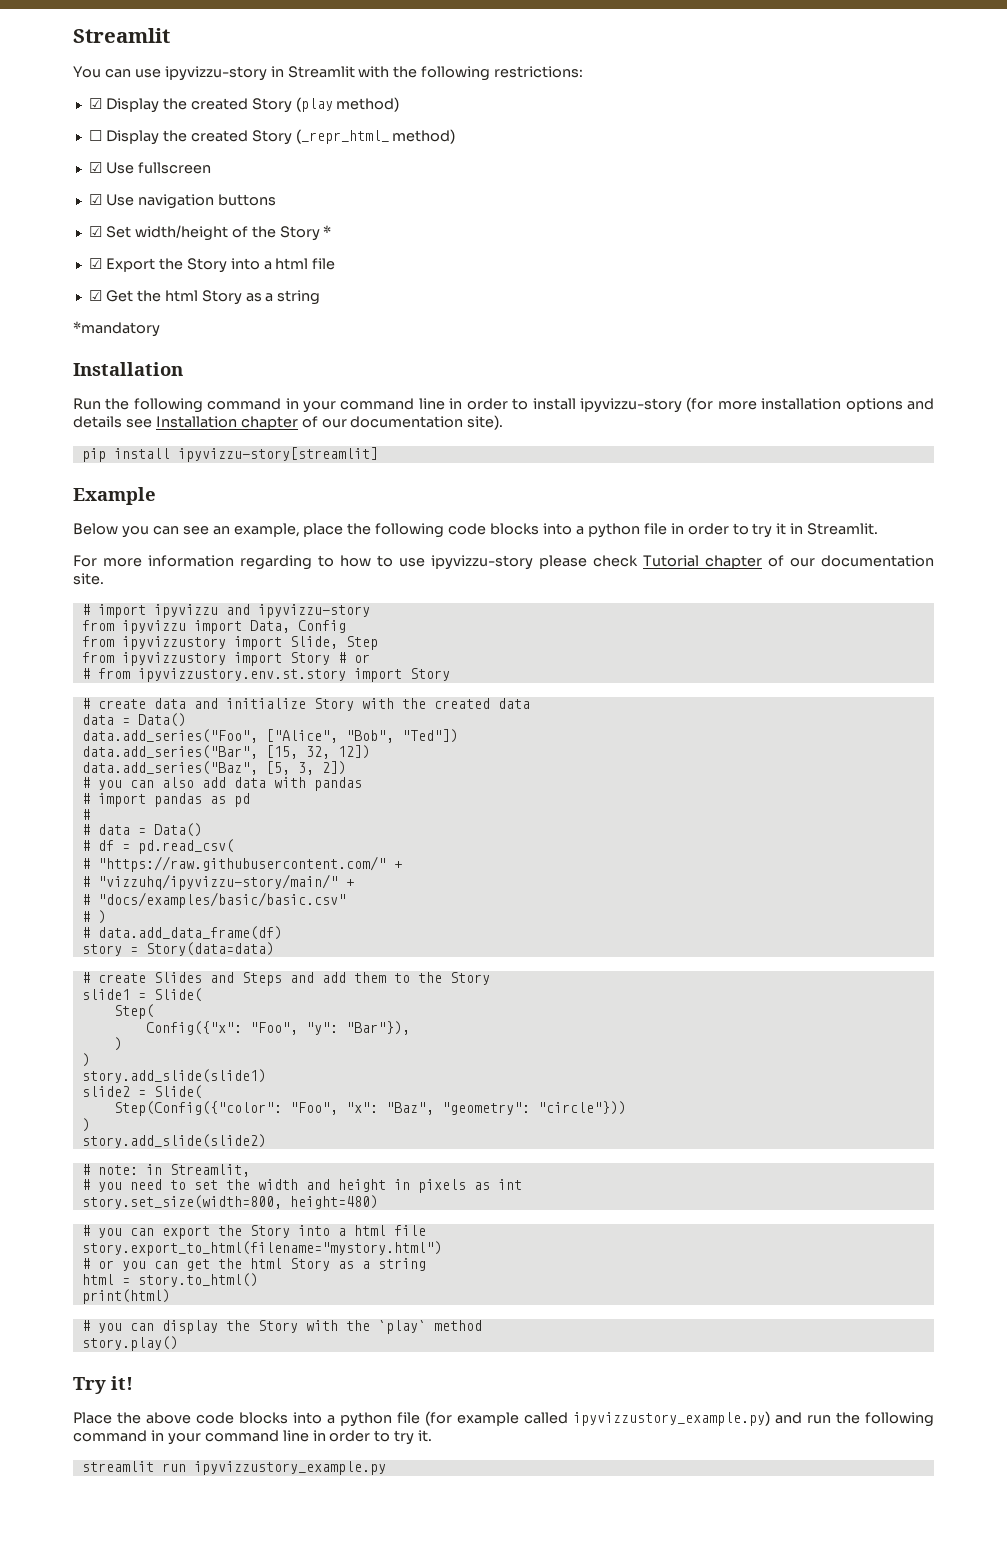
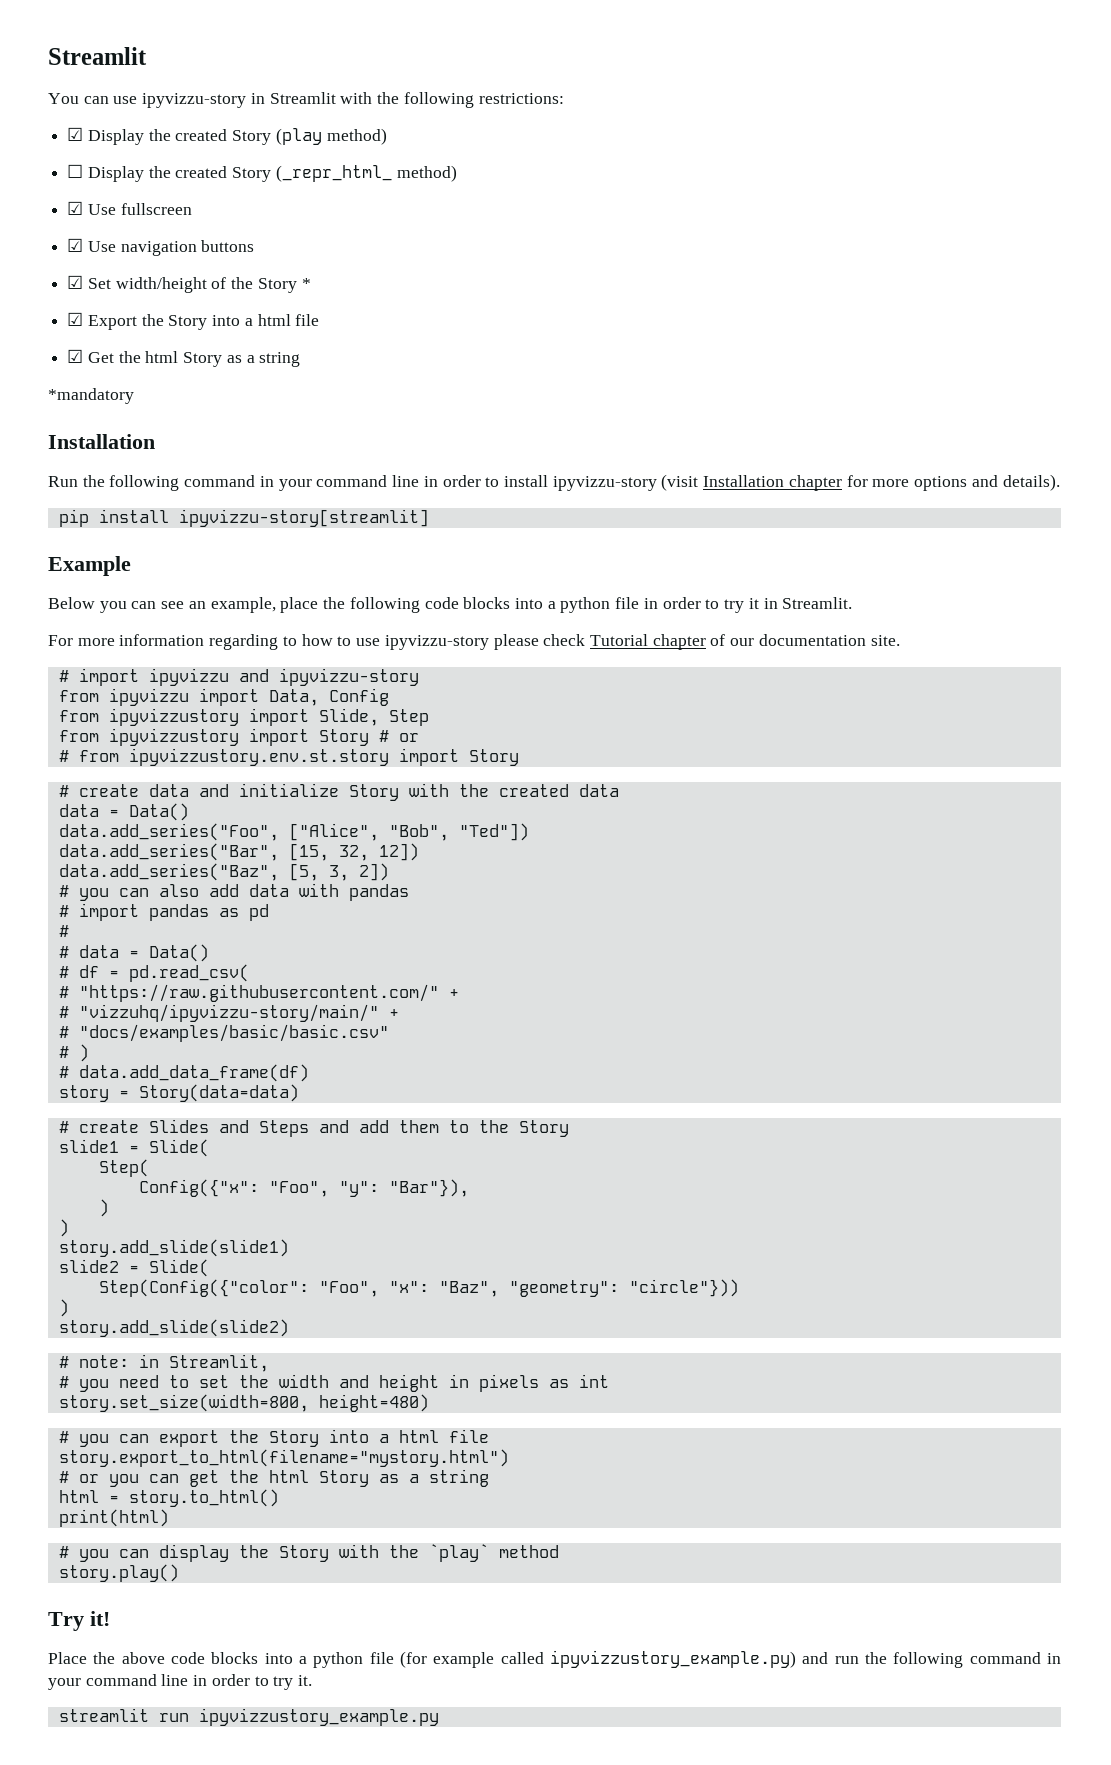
[686,397,934,412] [73,415,504,430] (for more installation options and details see Installation chapter of our documentation site). -> [661,474,1060,491] (visit Installation chapter for more options and details).

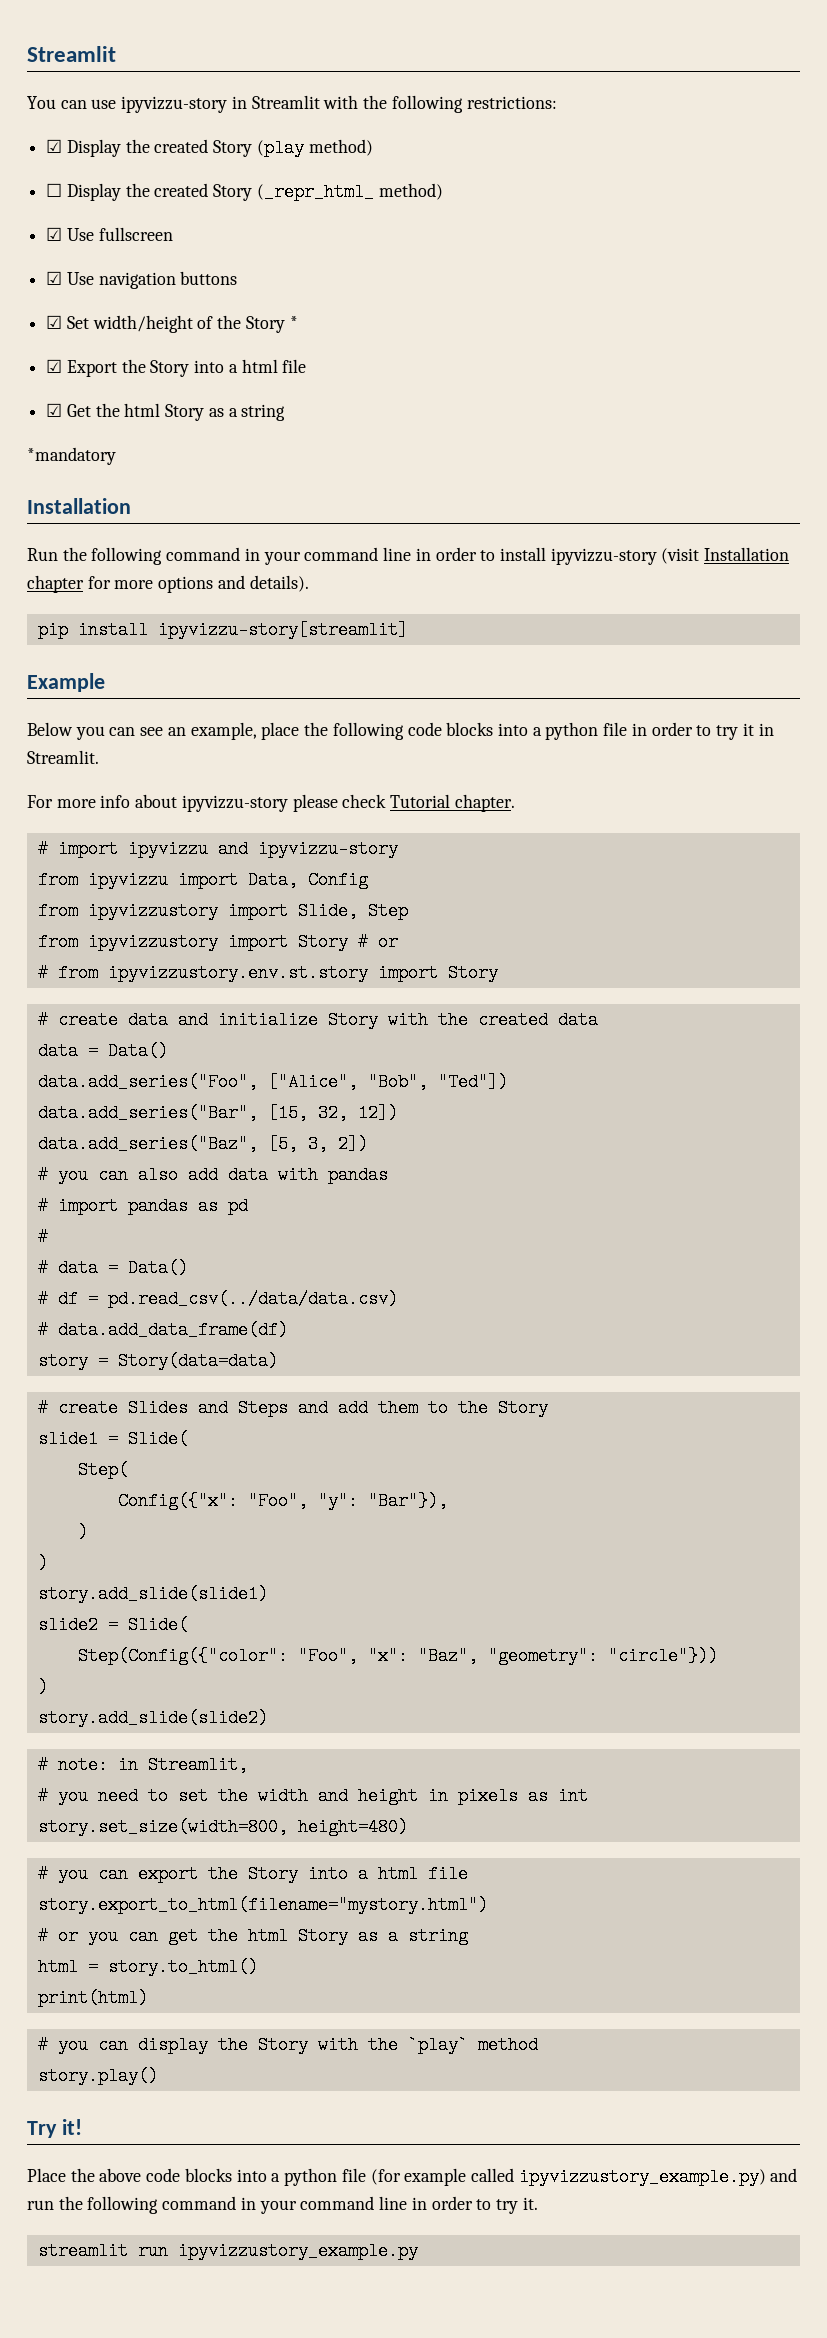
[119,634,900,650] information regarding to how to use ipyvizzu-story please check Tutorial chapter of our documentation site. -> [100,794,515,812] info about ipyvizzu-story please check Tutorial chapter.
[128,964,249,982] [58,984,459,1002] [58,1004,399,1022] [58,1024,389,1042] [58,1044,89,1062] pd.read_csv( // # "https://raw.githubusercontent.com/" + // # "vizzuhq/ipyvizzu-story/main/" + // # "docs/examples/basic/basic.csv" // # ) -> [107,1290,398,1308] pd.read_csv(../data/data.csv)

